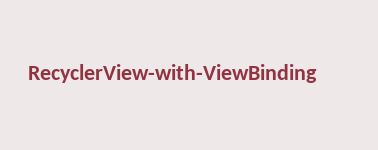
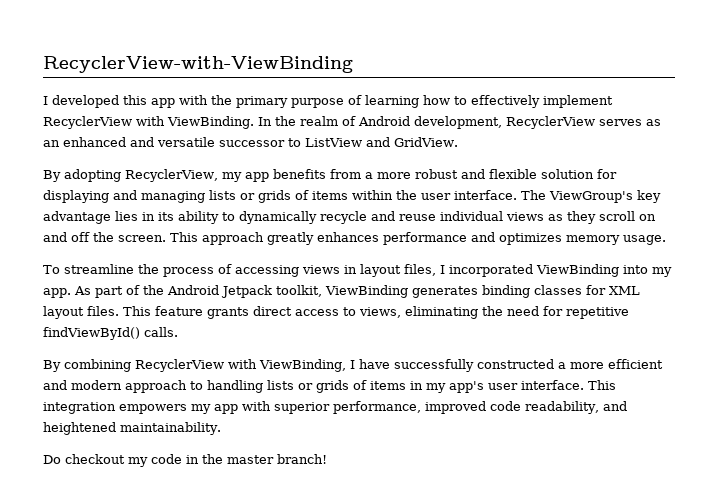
(317, 73) none -> [43,95,613,108] [43,116,661,129] [43,137,458,147] [43,169,617,182] [43,190,661,203] [43,211,656,224] [43,232,666,245] [43,264,672,277] [43,285,640,298] [43,306,629,319] [43,327,178,340] [43,359,663,372] [43,380,616,393] [43,401,627,414] [43,422,221,435] [43,454,327,467] // I developed this app with the primary purpose of learning how to effectively implement RecyclerView with ViewBinding. In the realm of Android development, RecyclerView serves as an enhanced and versatile successor to ListView and GridView. // By adopting RecyclerView, my app benefits from a more robust and flexible solution for displaying and managing lists or grids of items within the user interface. The ViewGroup's key advantage lies in its ability to dynamically recycle and reuse individual views as they scroll on and off the screen. This approach greatly enhances performance and optimizes memory usage. // To streamline the process of accessing views in layout files, I incorporated ViewBinding into my app. As part of the Android Jetpack toolkit, ViewBinding generates binding classes for XML layout files. This feature grants direct access to views, eliminating the need for repetitive findViewById() calls. // By combining RecyclerView with ViewBinding, I have successfully constructed a more efficient and modern approach to handling lists or grids of items in my app's user interface. This integration empowers my app with superior performance, improved code readability, and heightened maintainability. // Do checkout my code in the master branch!

